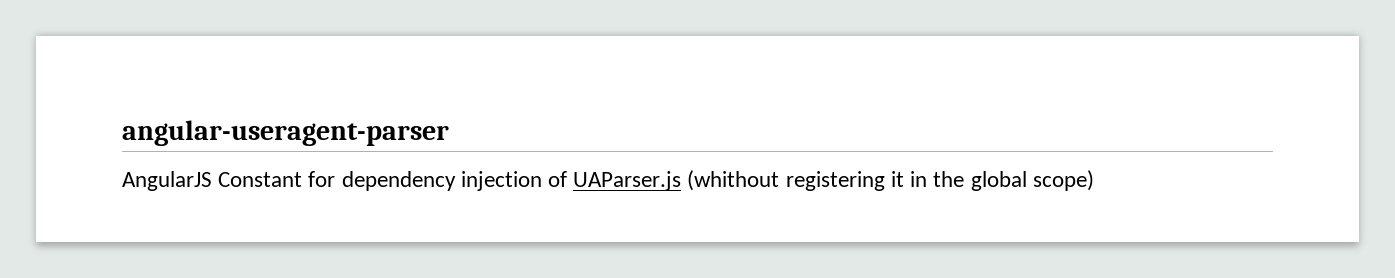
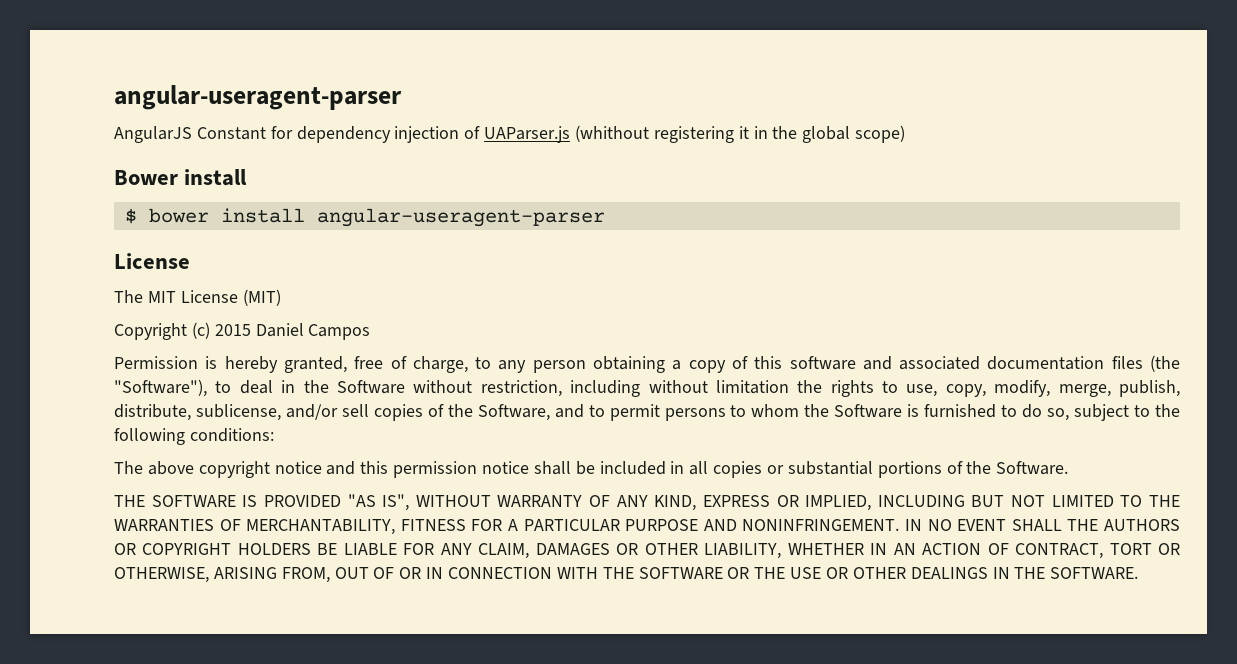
(1094, 180) none -> [114,169,248,186] [124,208,605,227] [114,253,190,269] [114,289,281,306] [114,322,371,340] [114,355,1180,373] [114,379,1181,397] [114,404,1180,421] [114,428,274,445] [114,461,1069,478] [114,494,1181,511] [114,519,1181,535] [114,543,1181,559] [114,567,1139,583] // Bower install // $ bower install angular-useragent-parser // License // The MIT License (MIT) // Copyright (c) 2015 Daniel Campos // Permission is hereby granted, free of charge, to any person obtaining a copy of this software and associated documentation files (the "Software"), to deal in the Software without restriction, including without limitation the rights to use, copy, modify, merge, publish, distribute, sublicense, and/or sell copies of the Software, and to permit persons to whom the Software is furnished to do so, subject to the following conditions: // The above copyright notice and this permission notice shall be included in all copies or substantial portions of the Software. // THE SOFTWARE IS PROVIDED "AS IS", WITHOUT WARRANTY OF ANY KIND, EXPRESS OR IMPLIED, INCLUDING BUT NOT LIMITED TO THE WARRANTIES OF MERCHANTABILITY, FITNESS FOR A PARTICULAR PURPOSE AND NONINFRINGEMENT. IN NO EVENT SHALL THE AUTHORS OR COPYRIGHT HOLDERS BE LIABLE FOR ANY CLAIM, DAMAGES OR OTHER LIABILITY, WHETHER IN AN ACTION OF CONTRACT, TORT OR OTHERWISE, ARISING FROM, OUT OF OR IN CONNECTION WITH THE SOFTWARE OR THE USE OR OTHER DEALINGS IN THE SOFTWARE.

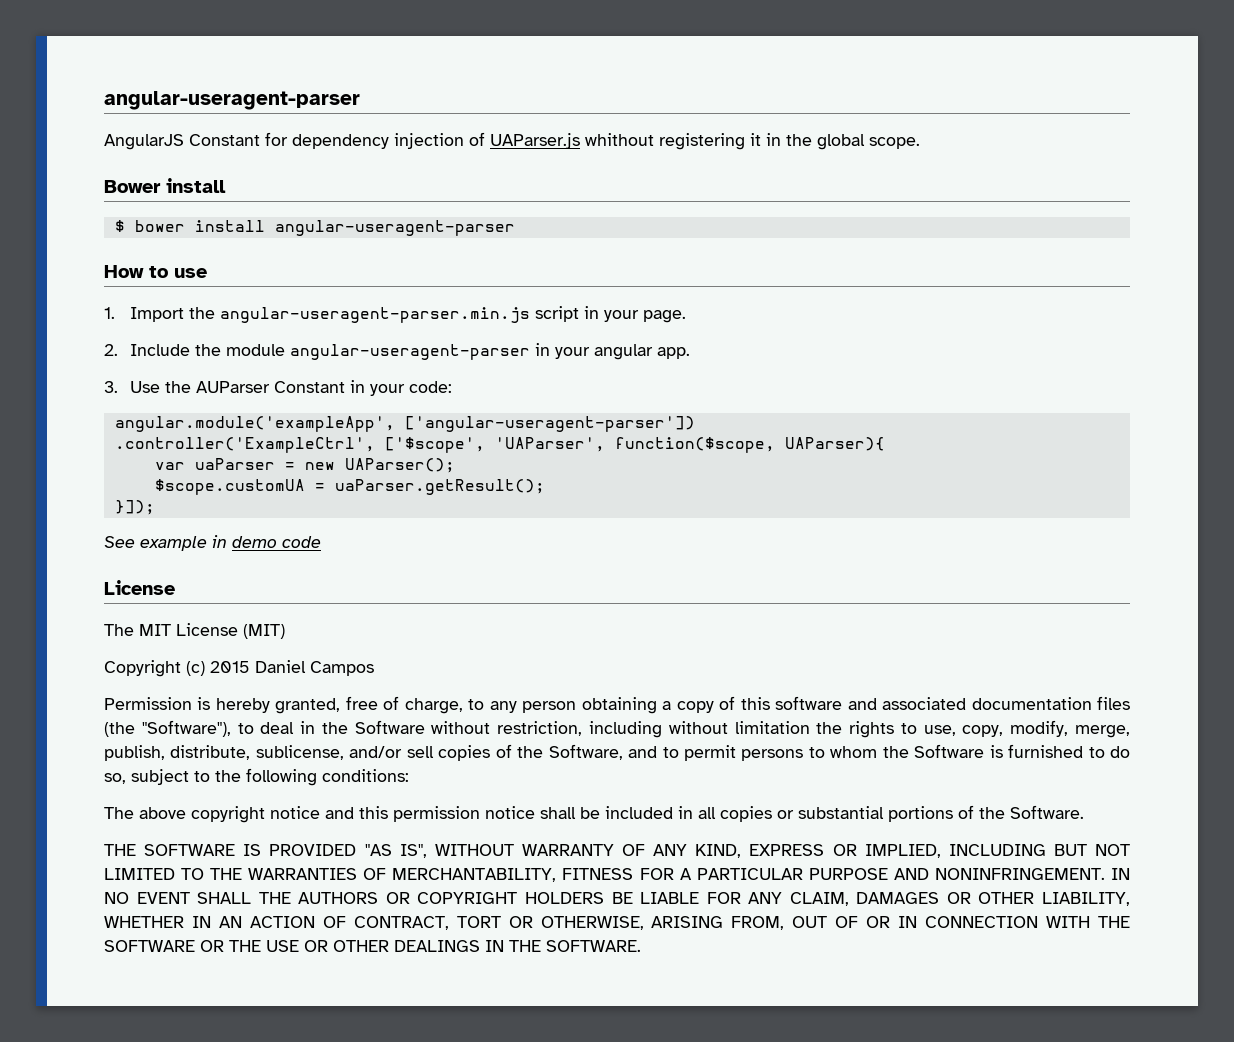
[575,125,650,142] (whithout -> [585,133,654,146] whithout
[855,125,906,143] scope) -> [869,137,920,149] scope.
(605, 217) none -> [104,265,207,278] [104,306,686,323] [104,343,690,360] [104,380,452,396] [114,416,695,432] [114,437,885,453] [154,458,455,473] [154,479,545,495] [114,500,155,515] [104,535,321,551] // How to use // 1. Import the angular-useragent-parser.min.js script in your page. // 2. Include the module angular-useragent-parser in your angular app. // 3. Use the AUParser Constant in your code: // angular.module('exampleApp', ['angular-useragent-parser']) // .controller('ExampleCtrl', ['$scope', 'UAParser', function($scope, UAParser){ // var uaParser = new UAParser(); // $scope.customUA = uaParser.getResult(); // }]); // See example in demo code

